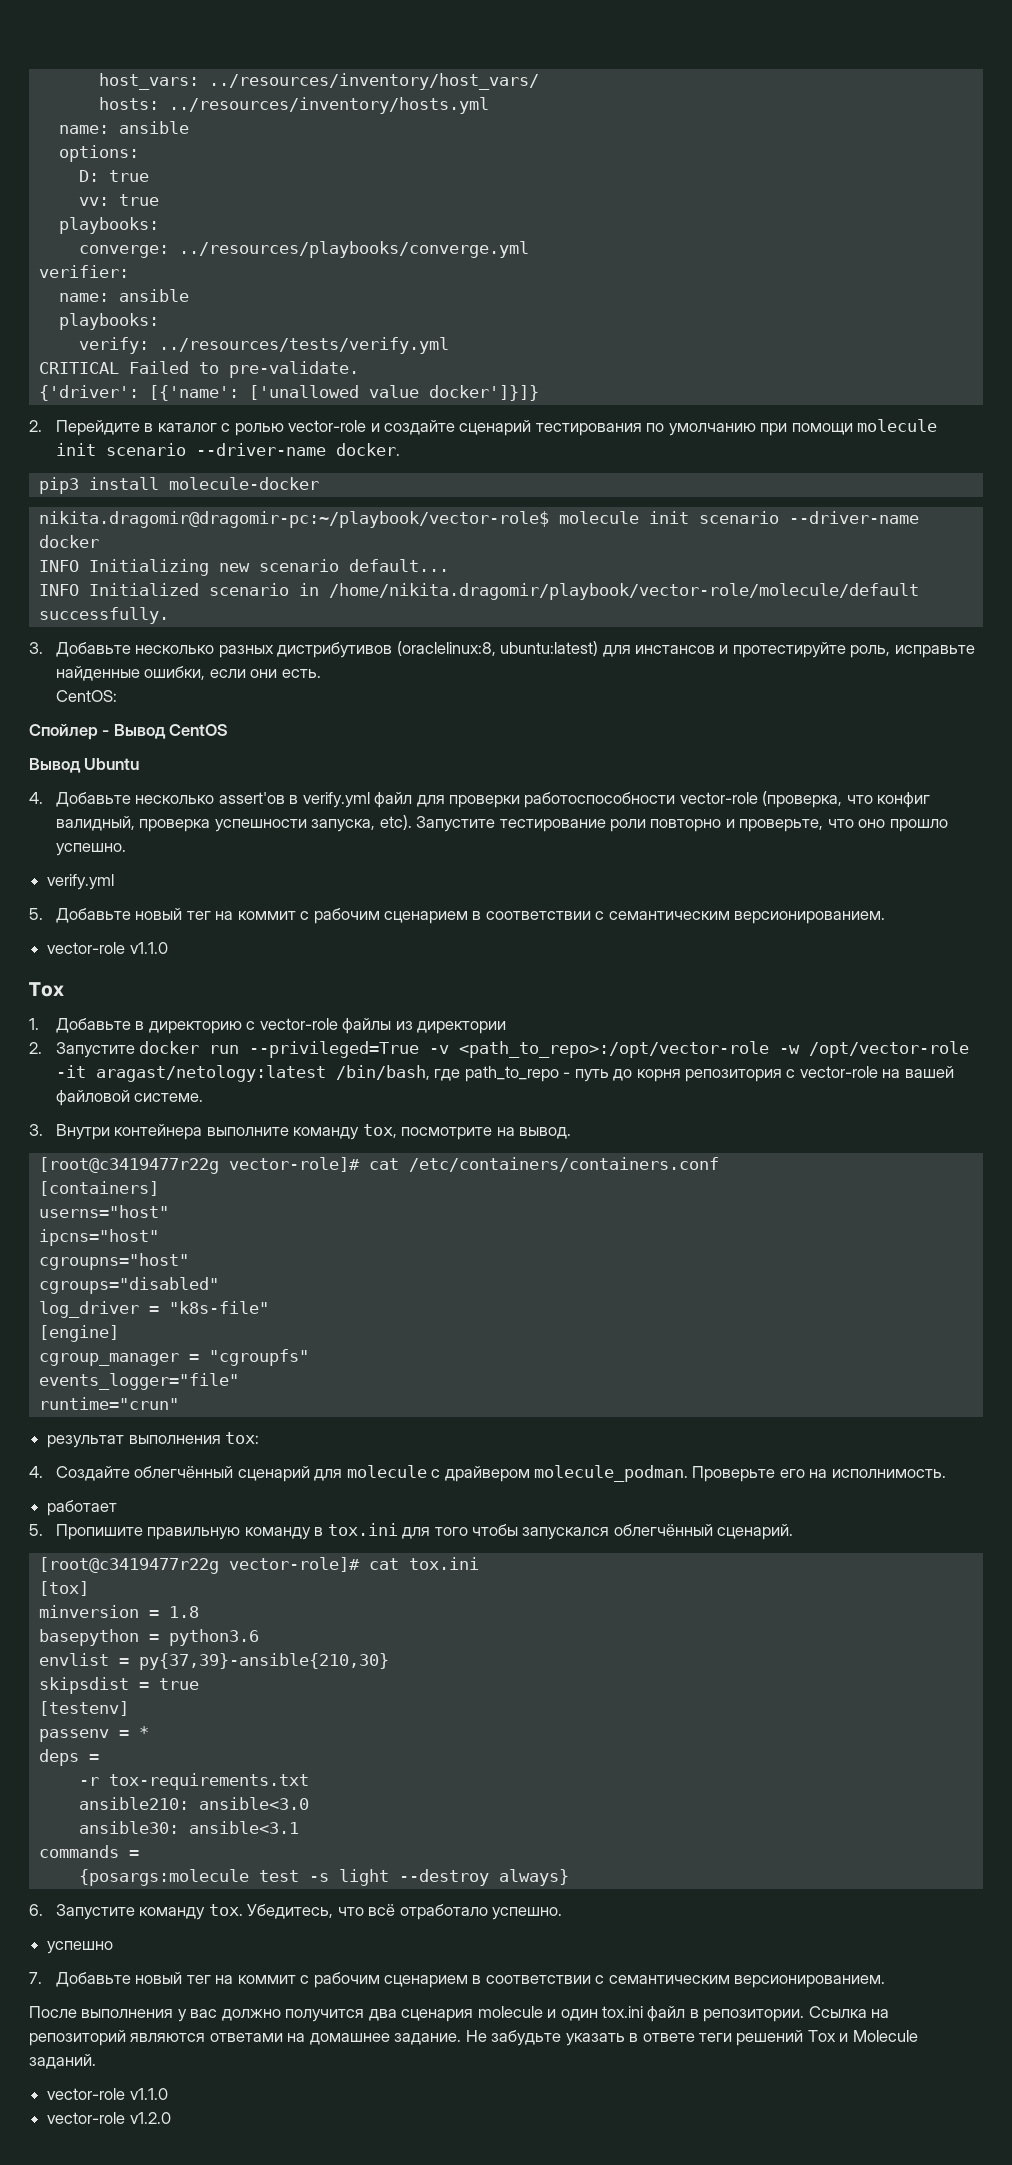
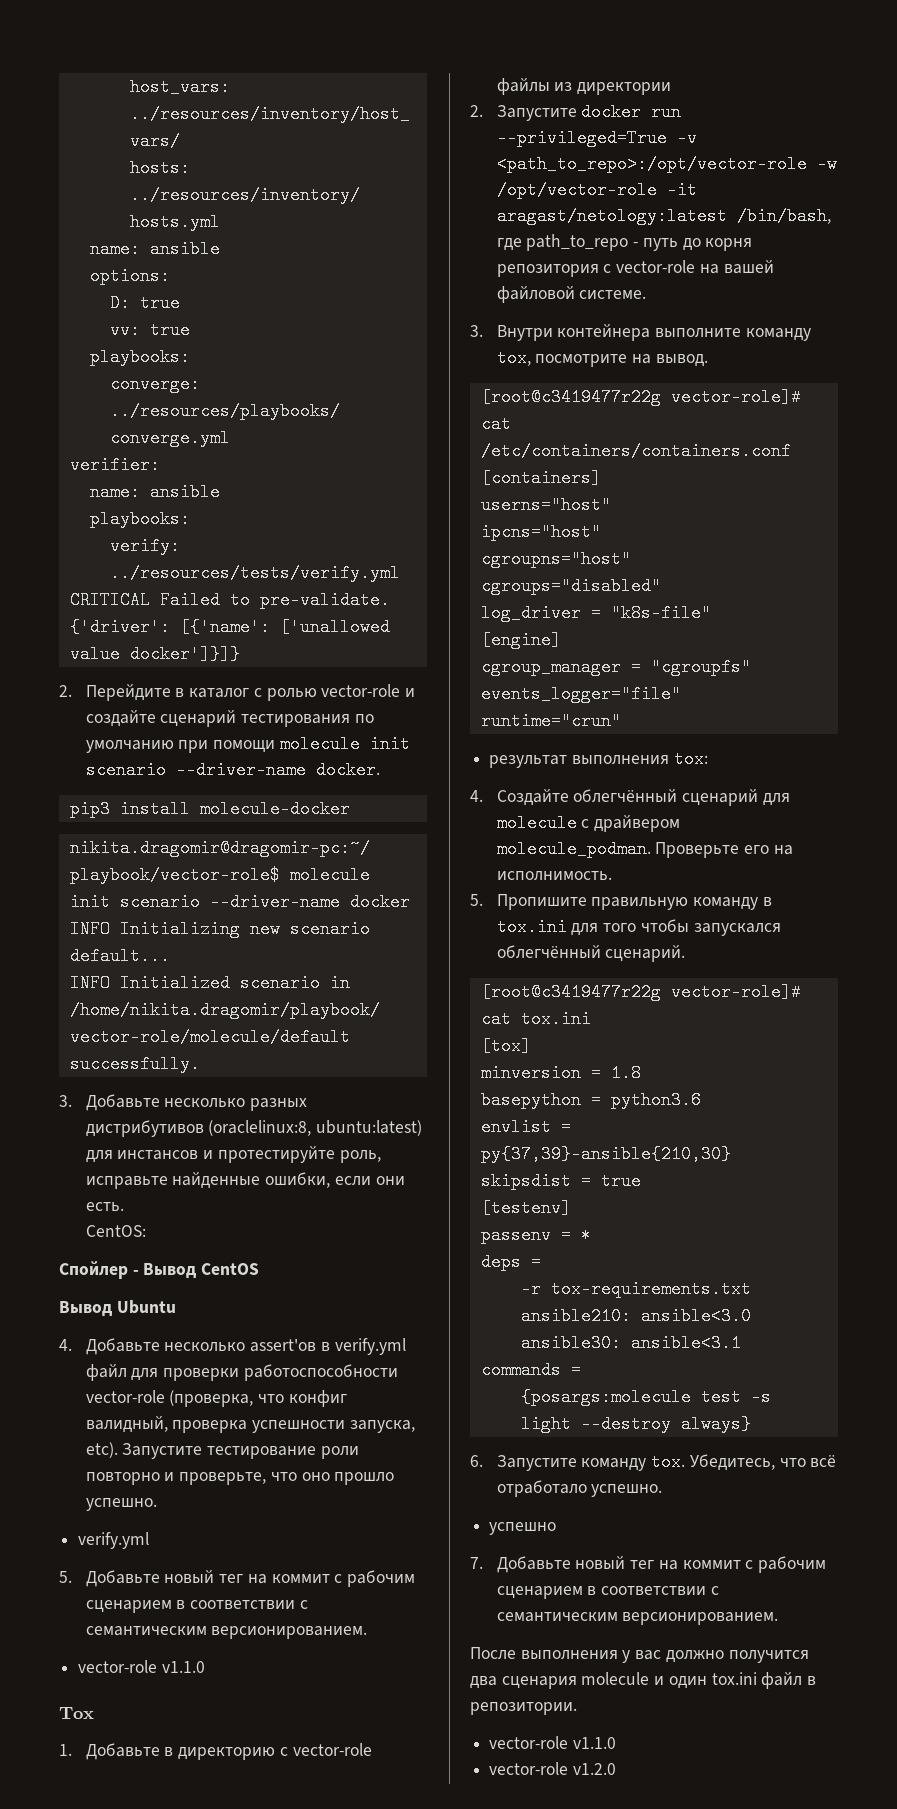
[47,1500,118,1516] // работает -> (612, 876) none
[808,2006,890,2018] [29,2030,918,2046] [29,2054,96,2069] Ссылка на репозиторий являются ответами на домашнее задание. Не забудьте указать в ответе теги решений Tox и Molecule заданий. -> (577, 1708) none

